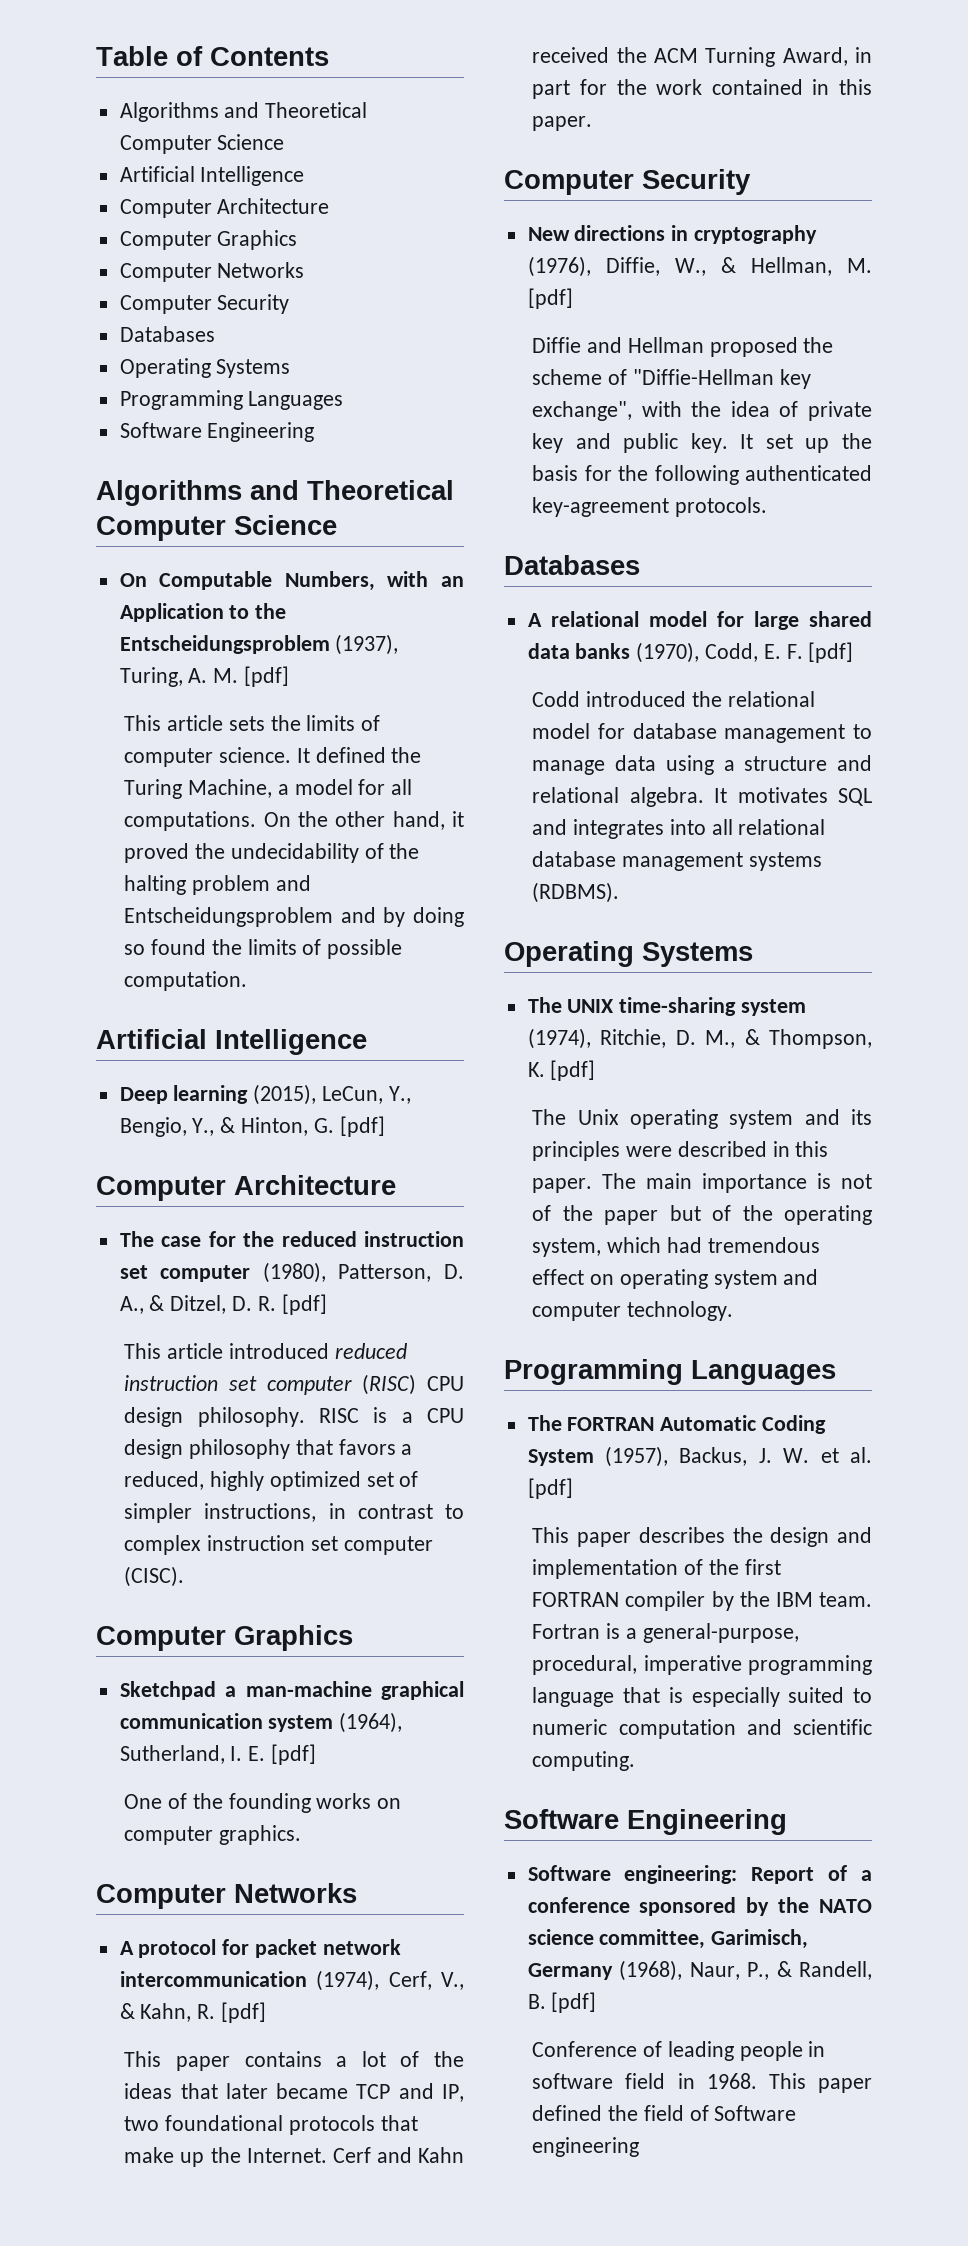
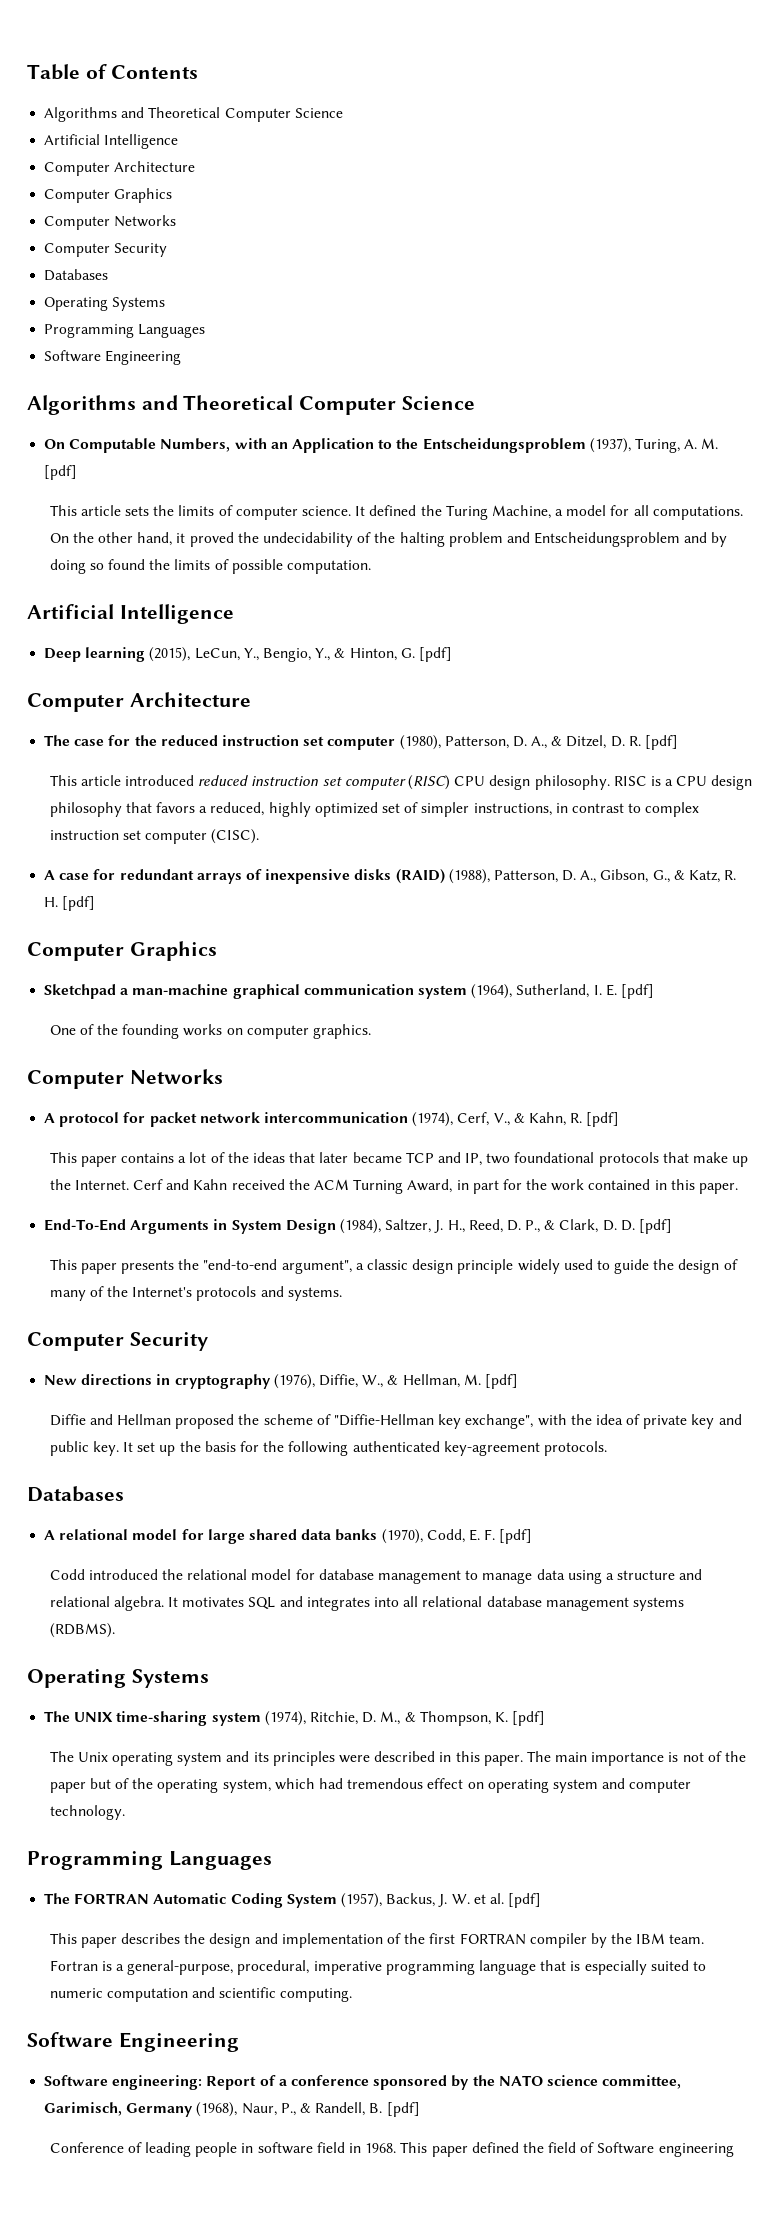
(185, 1576) none -> [44,869,737,884] [44,896,96,911] // A case for redundant arrays of inexpensive disks (RAID) (1988), Patterson, D. A., Gibson, G., & Katz, R. H. [pdf]
(593, 123) none -> [44,1219,673,1234] [49,1259,738,1274] [49,1286,342,1301] // End-To-End Arguments in System Design (1984), Saltzer, J. H., Reed, D. P., & Clark, D. D. [pdf] // This paper presents the "end-to-end argument", a classic design principle widely used to guide the design of many of the Internet's protocols and systems.

